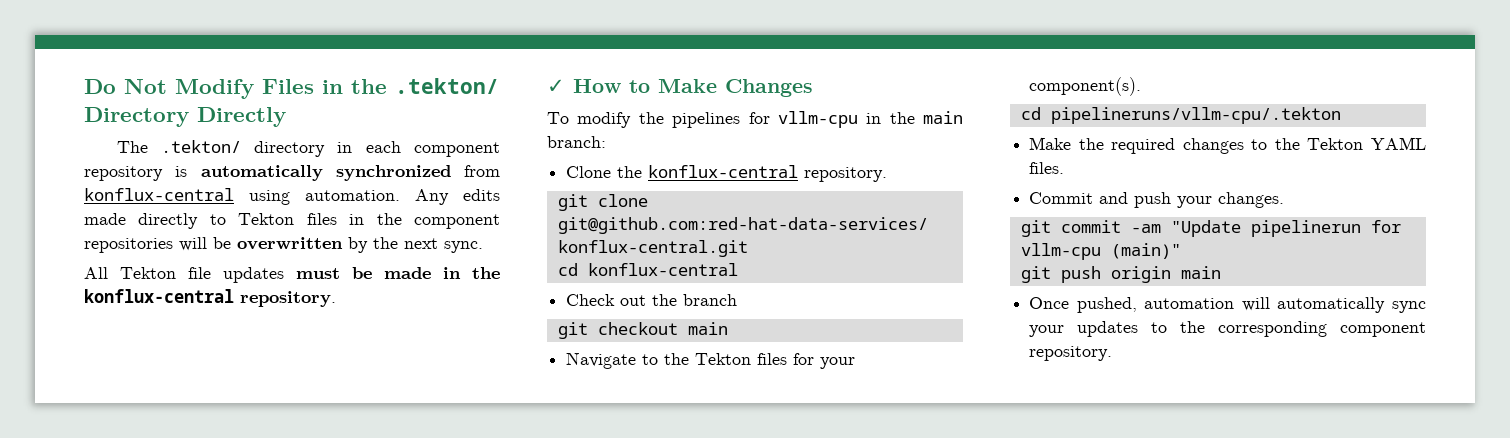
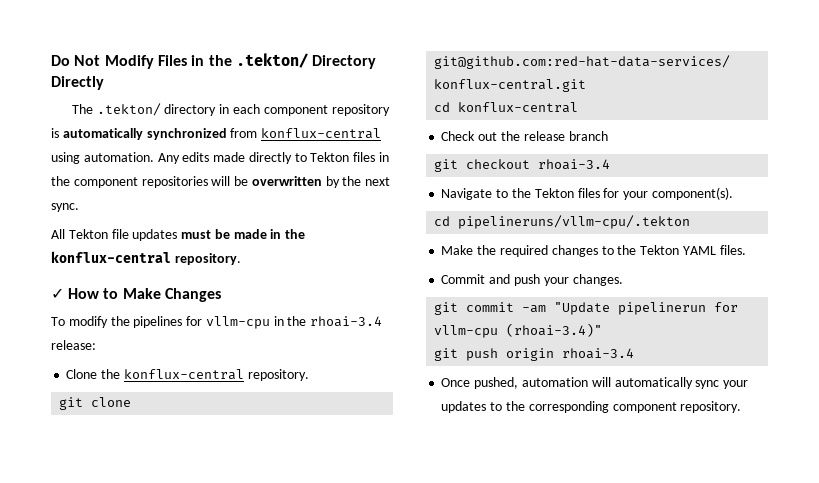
[923,111,963,124] [547,136,606,148] main branch: -> [310,316,383,327] [51,340,96,350] rhoai-3.4 release:
(678, 300) none -> [523,131,565,141] release
[687,322,728,335] main -> [538,159,611,170] rhoai-3.4
[1110,243,1181,259] (main)" -> [506,323,603,337] (rhoai-3.4)"
[1180,266,1221,279] main -> [562,348,635,359] rhoai-3.4

